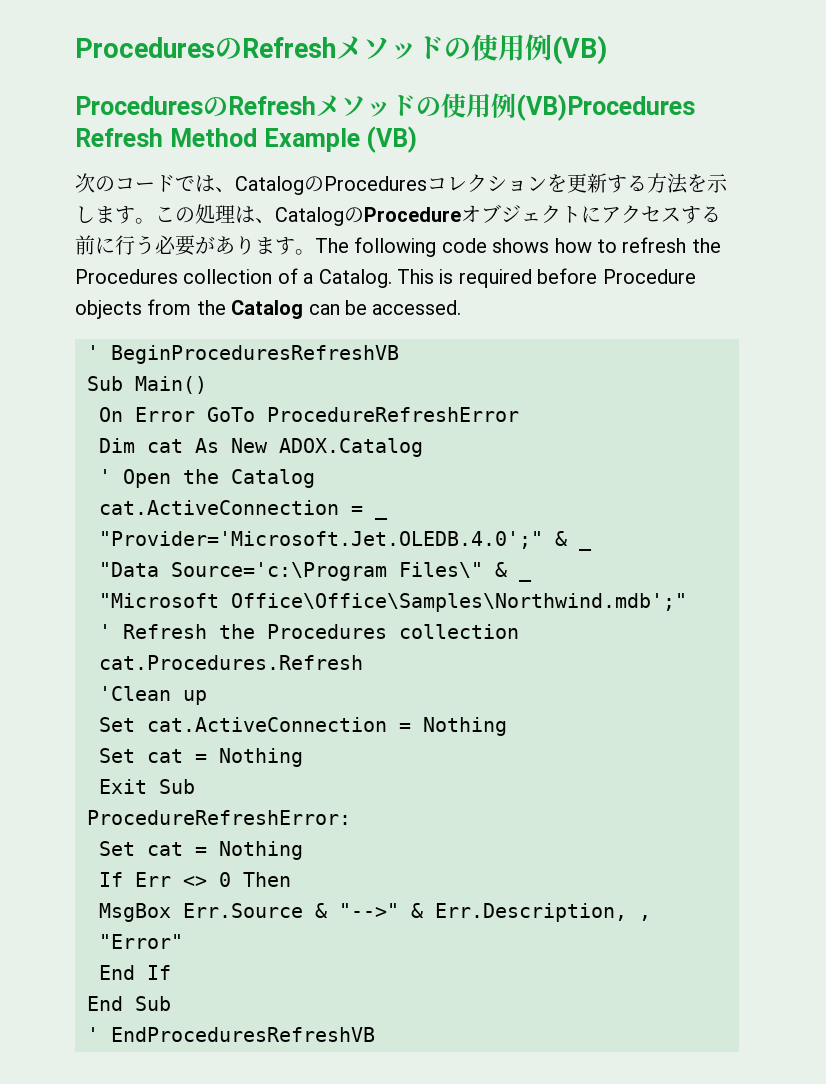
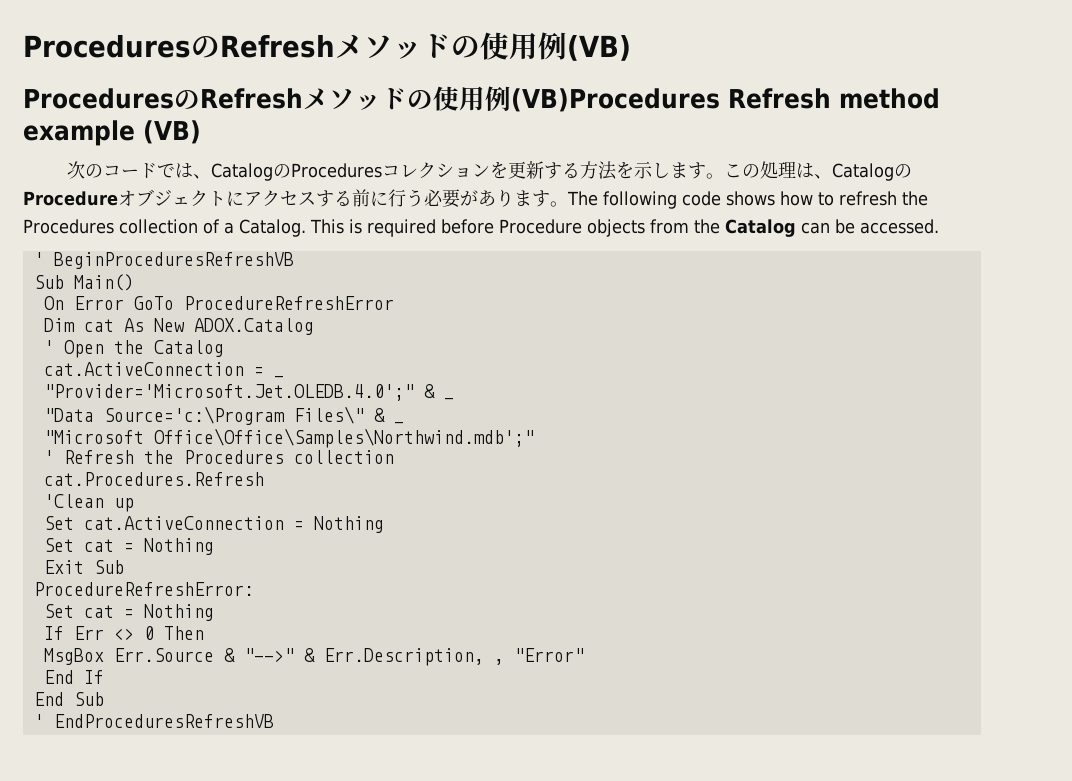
[169,128,360,152] Method Example -> [839,88,940,109] [23,120,135,146] method example

